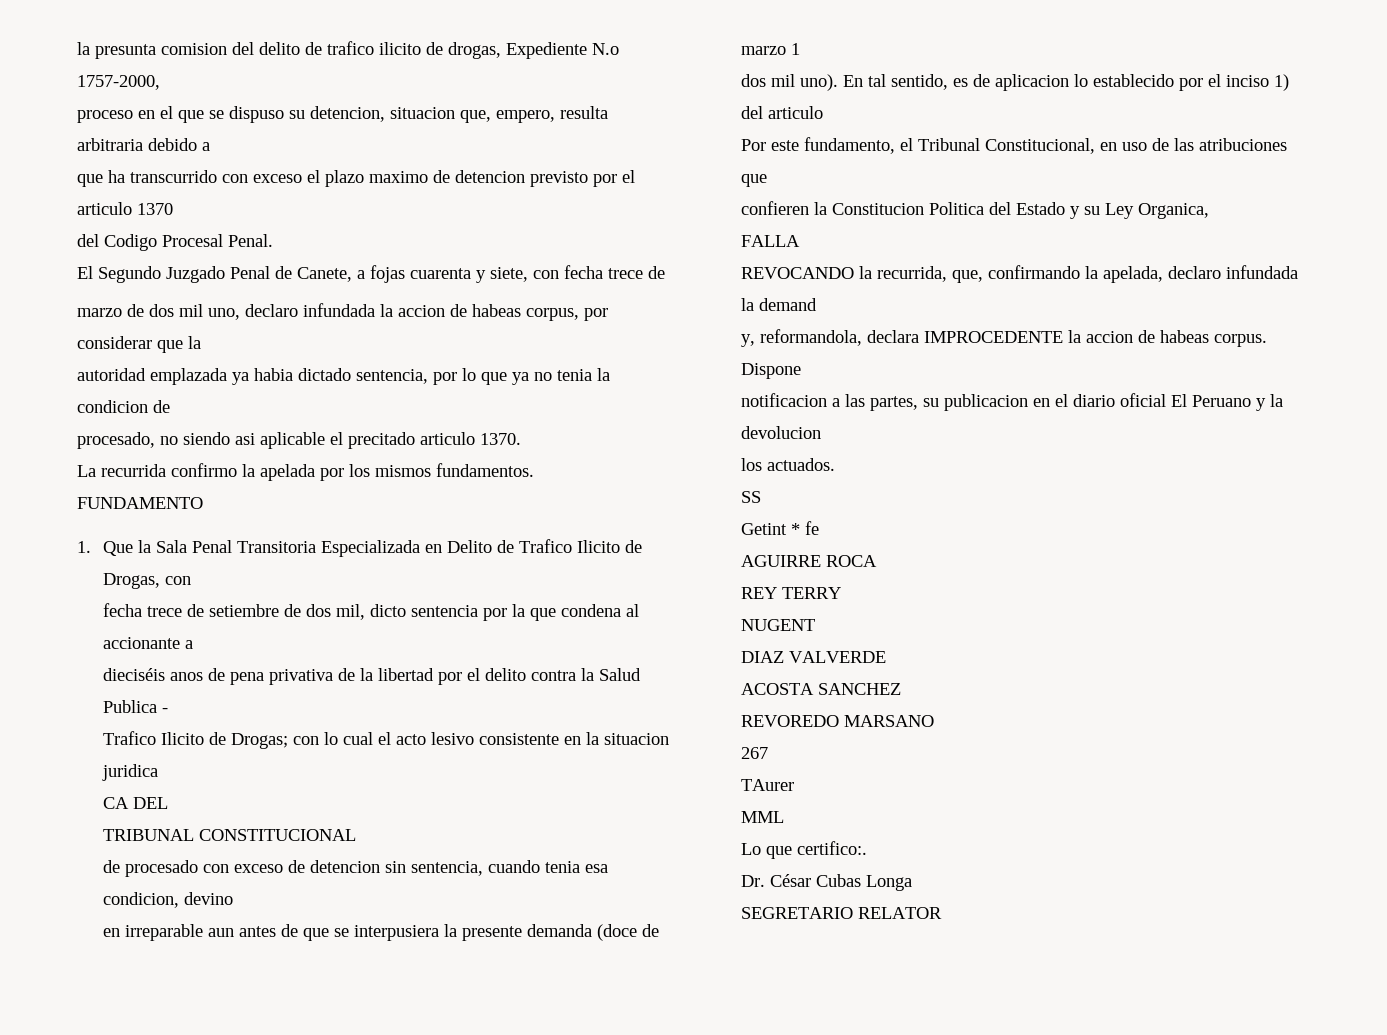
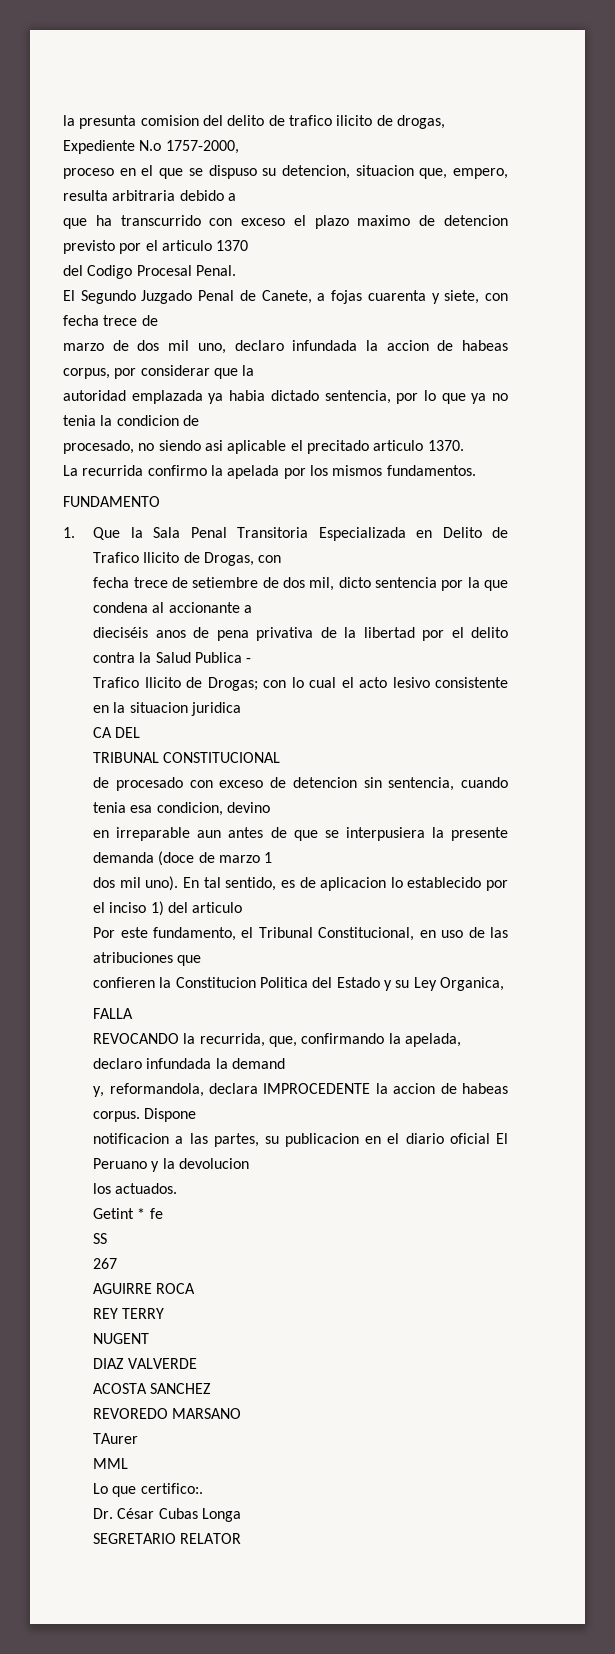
[740,491,761,503] // SS -> (178, 1188) none
(819, 528) none -> [93,1233,108,1244] [93,1258,118,1269] // SS // 267
[740,747,768,759] // 267 -> (242, 1413) none

